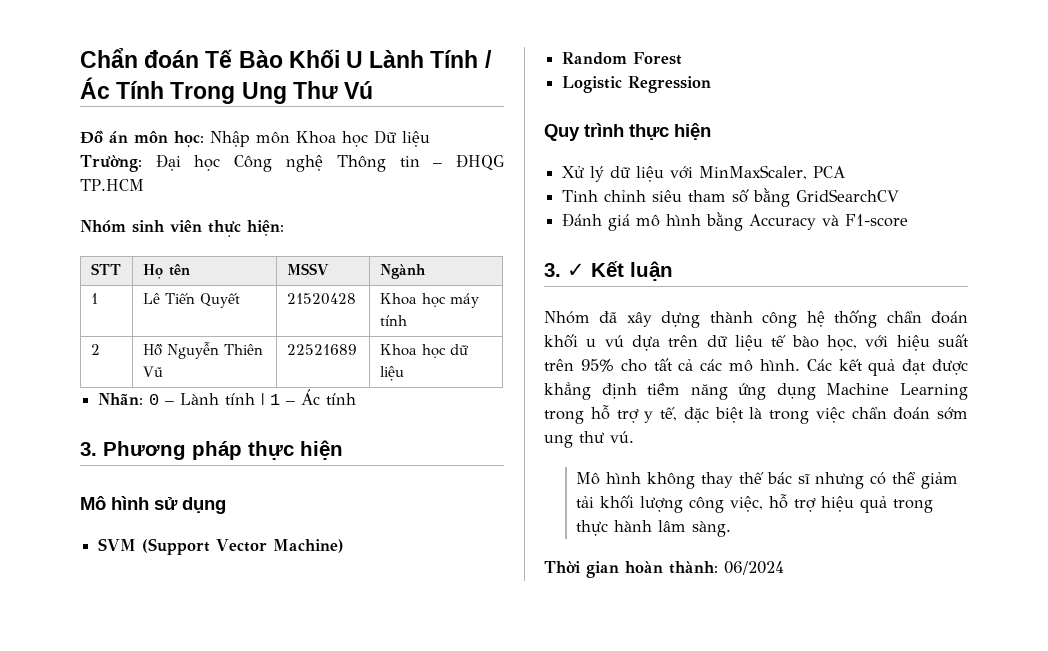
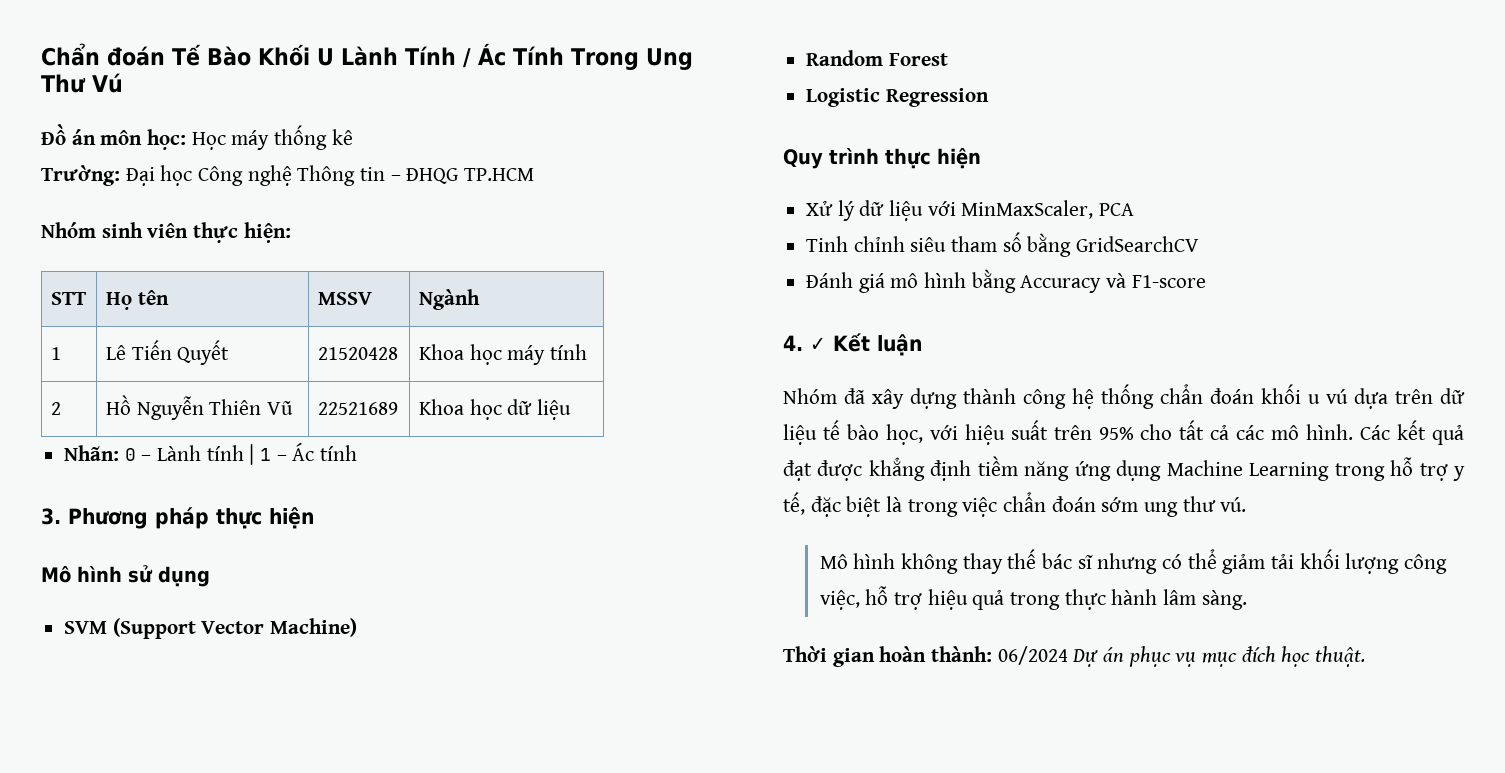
[210,130,430,147] Nhập môn Khoa học Dữ liệu -> [191,125,353,150] Học máy thống kê
[544,263,561,277] 3. -> [783,335,803,351] 4.
(784, 568) none -> [1072,646,1366,667] Dự án phục vụ mục đích học thuật.

